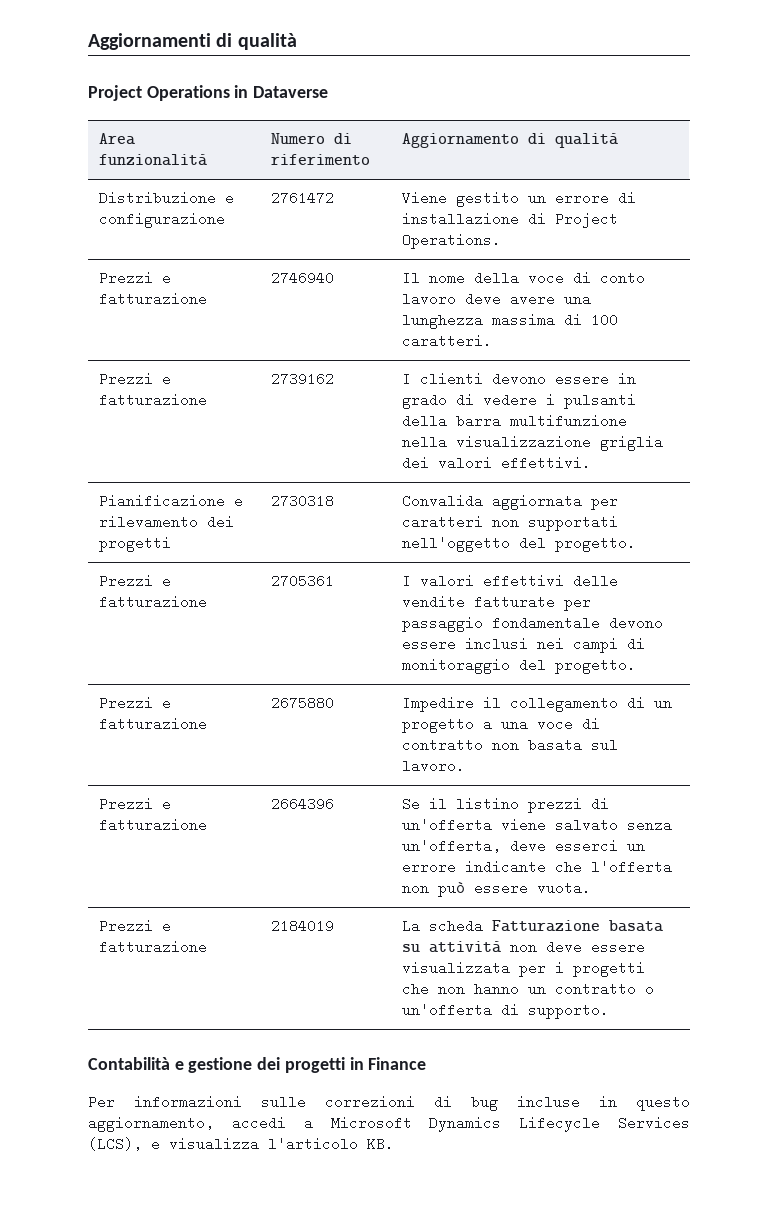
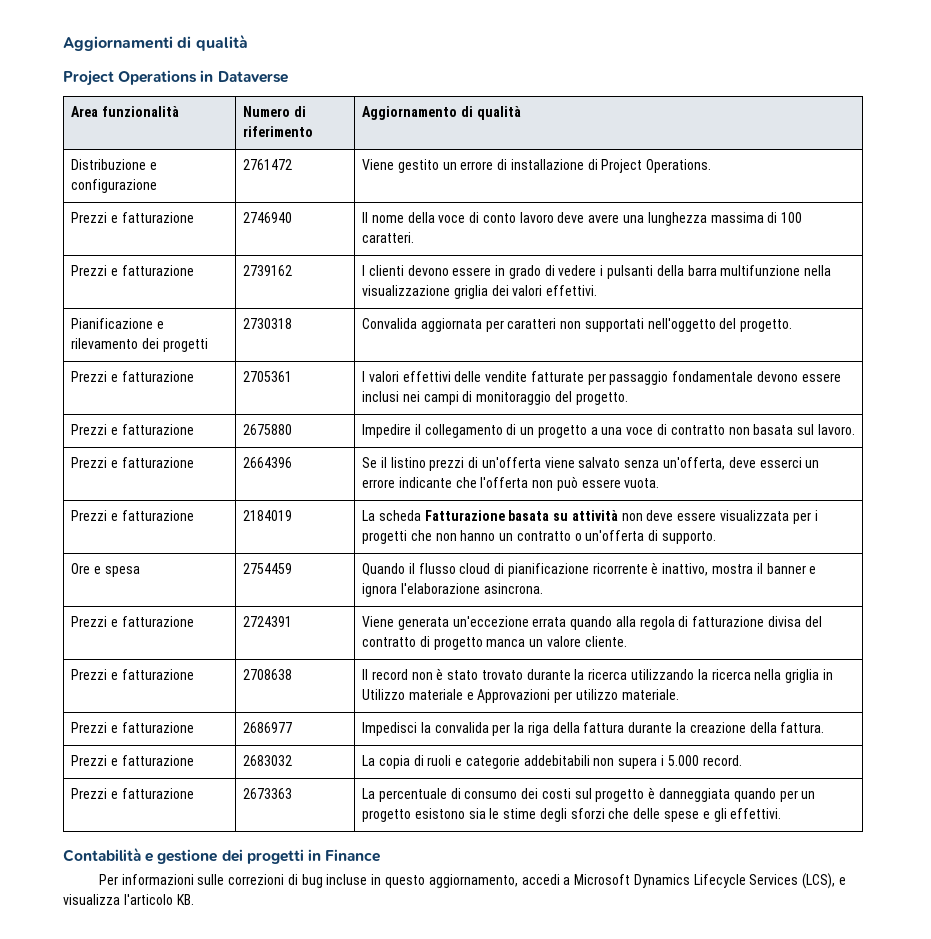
(609, 1011) none -> [71,563,140,577] [243,563,293,574] [362,562,817,577] [362,583,543,597] [71,616,194,627] [243,616,293,627] [362,616,822,630] [362,636,627,650] [71,669,194,680] [243,669,293,680] [362,668,833,683] [362,689,679,703] [71,722,194,733] [243,722,293,733] [362,722,825,736] [71,755,194,766] [243,755,293,766] [362,755,742,769] [71,788,194,799] [243,788,293,799] [362,787,816,802] [362,808,782,822] // Ore e spesa | 2754459 | Quando il flusso cloud di pianificazione ricorrente è inattivo, mostra il banner e ignora l'elaborazione asincrona. // Prezzi e fatturazione | 2724391 | Viene generata un'eccezione errata quando alla regola di fatturazione divisa del contratto di progetto manca un valore cliente. // Prezzi e fatturazione | 2708638 | Il record non è stato trovato durante la ricerca utilizzando la ricerca nella griglia in Utilizzo materiale e Approvazioni per utilizzo materiale. // Prezzi e fatturazione | 2686977 | Impedisci la convalida per la riga della fattura durante la creazione della fattura. // Prezzi e fatturazione | 2683032 | La copia di ruoli e categorie addebitabili non supera i 5.000 record. // Prezzi e fatturazione | 2673363 | La percentuale di consumo dei costi sul progetto è danneggiata quando per un progetto esistono sia le stime degli sforzi che delle spese e gli effettivi.

